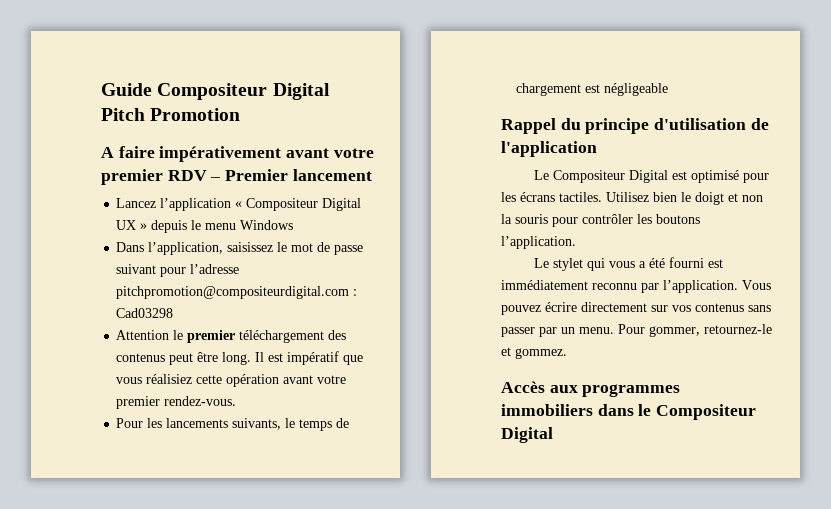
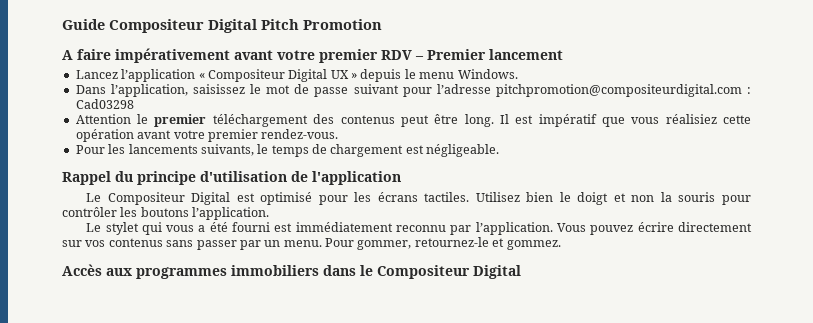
[240,220,294,230] Windows -> [457,69,518,79] Windows.
[604,83,669,96] négligeable -> [426,144,500,157] négligeable.

